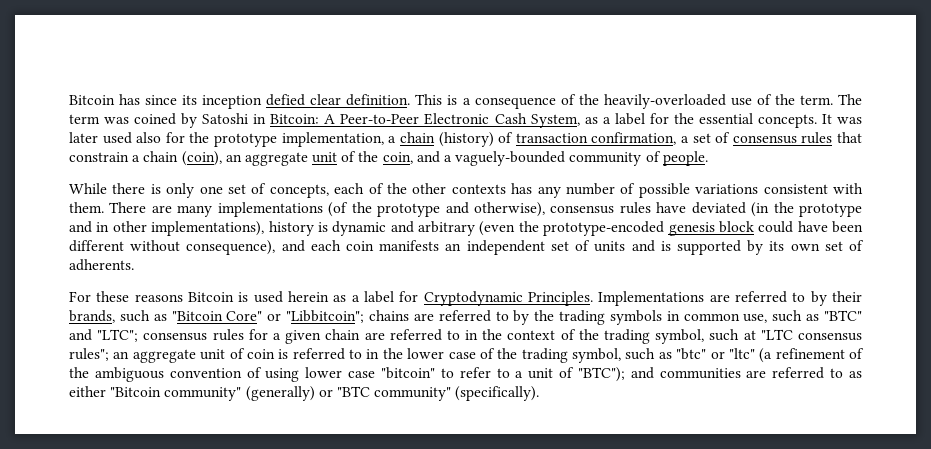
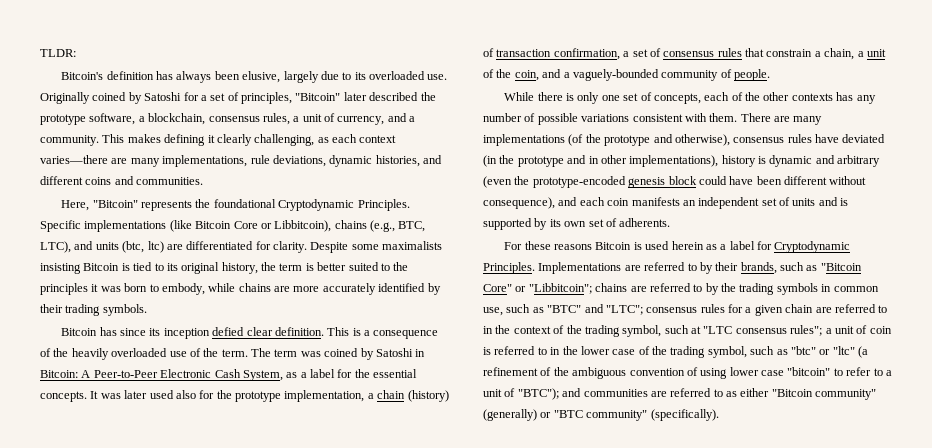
(69, 100) none -> [40,49,76,57] [61,71,448,83] [40,92,436,104] [40,113,416,125] [40,134,397,146] [40,155,442,167] [40,176,204,185] [61,199,410,211] [40,220,426,232] [40,241,443,253] [40,262,409,274] [40,283,441,295] [40,304,147,316] TLDR: // Bitcoin's definition has always been elusive, largely due to its overloaded use. Originally coined by Satoshi for a set of principles, "Bitcoin" later described the prototype software, a blockchain, consensus rules, a unit of currency, and a community. This makes defining it clearly challenging, as each context varies—there are many implementations, rule deviations, dynamic histories, and different coins and communities. // Here, "Bitcoin" represents the foundational Cryptodynamic Principles. Specific implementations (like Bitcoin Core or Libbitcoin), chains (e.g., BTC, LTC), and units (btc, ltc) are differentiated for clarity. Despite some maximalists insisting Bitcoin is tied to its original history, the term is better suited to the principles it was born to embody, while chains are more accurately identified by their trading symbols. //
[603,94,726,109] heavily-overloaded -> [71,348,168,360] heavily overloaded
[143,151,308,166] chain (coin), an aggregate -> [824,48,864,60] chain, a
[113,349,196,363] an aggregate -> [825,328,832,334] a

